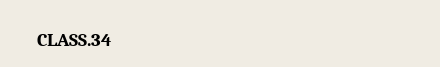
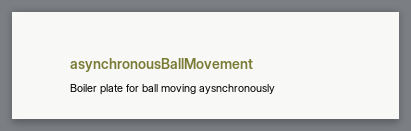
[37,34,112,46] CLASS.34 -> [70,58,253,72] [70,84,275,95] asynchronousBallMovement // Boiler plate for ball moving aysnchronously

